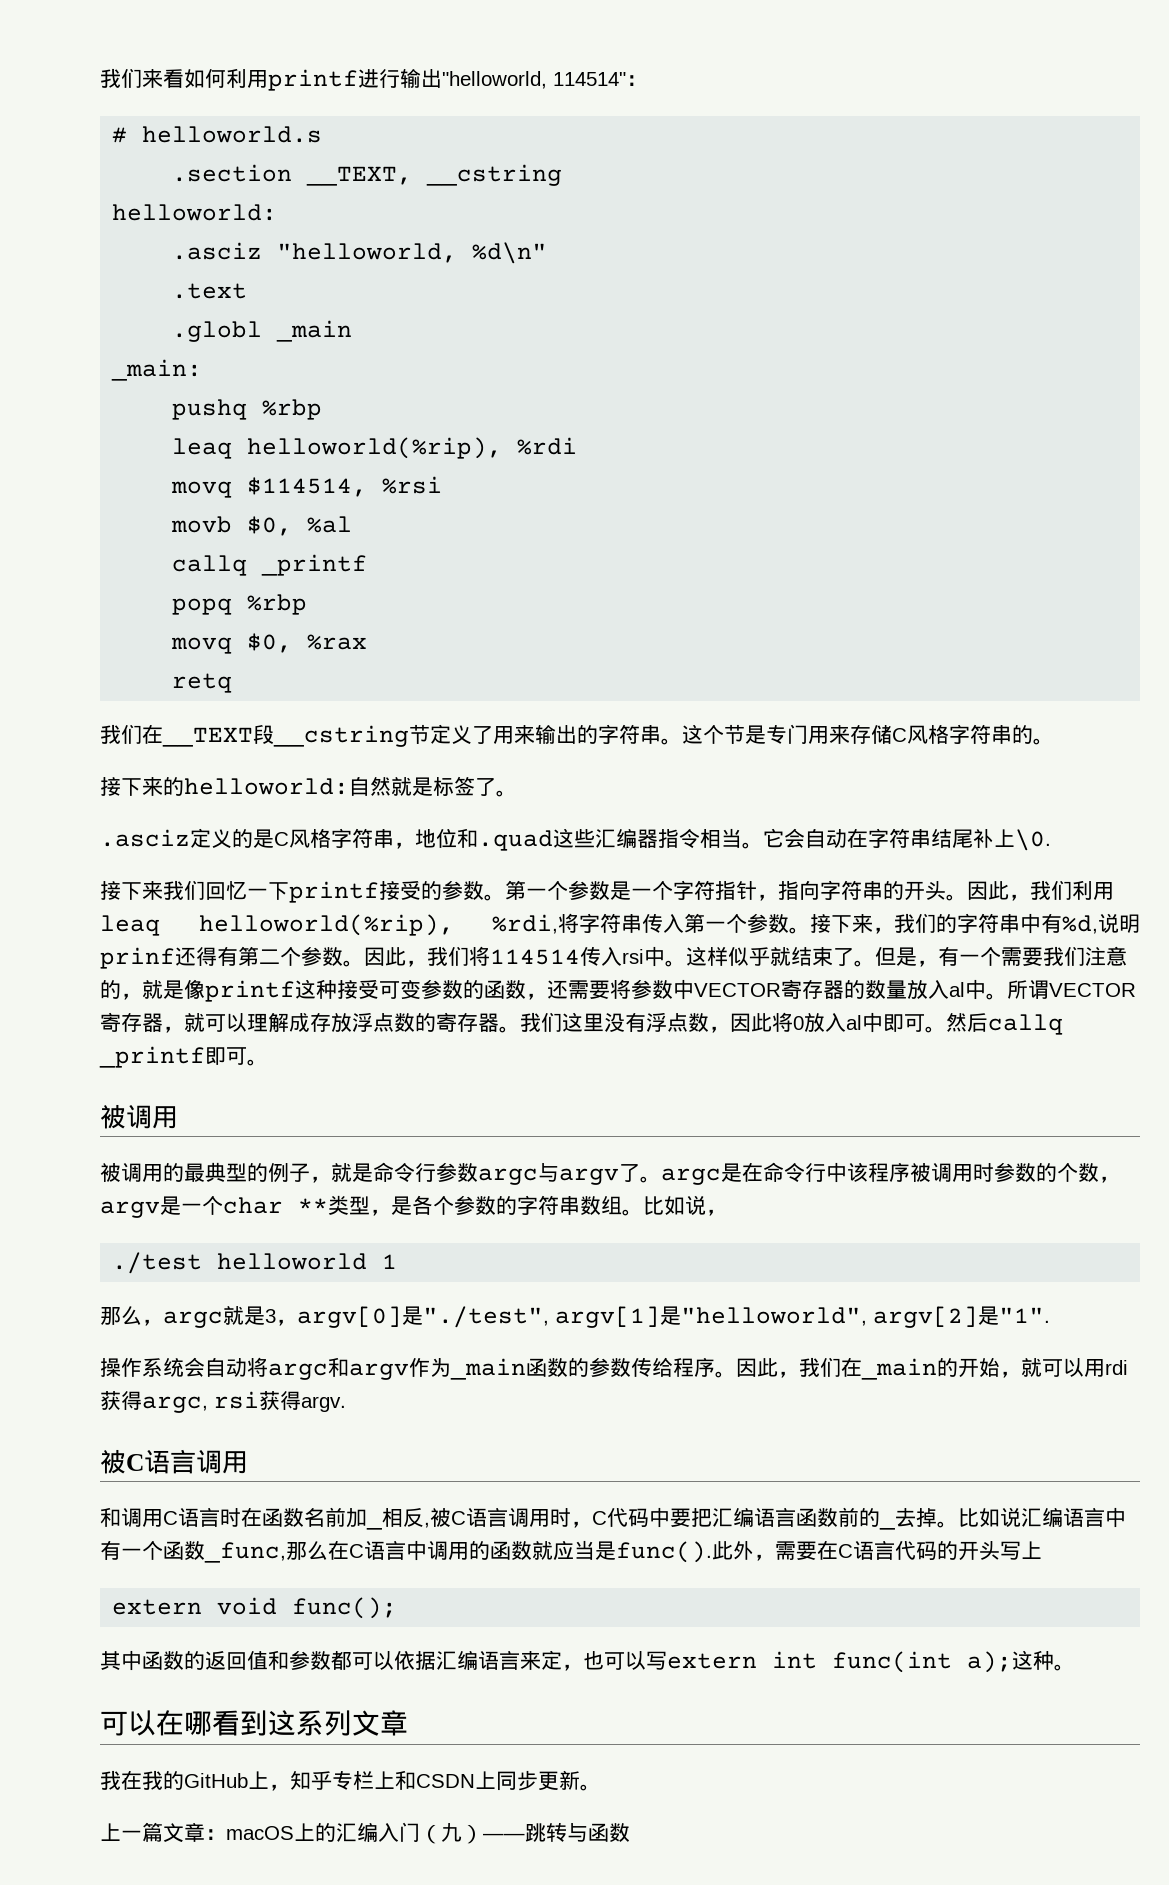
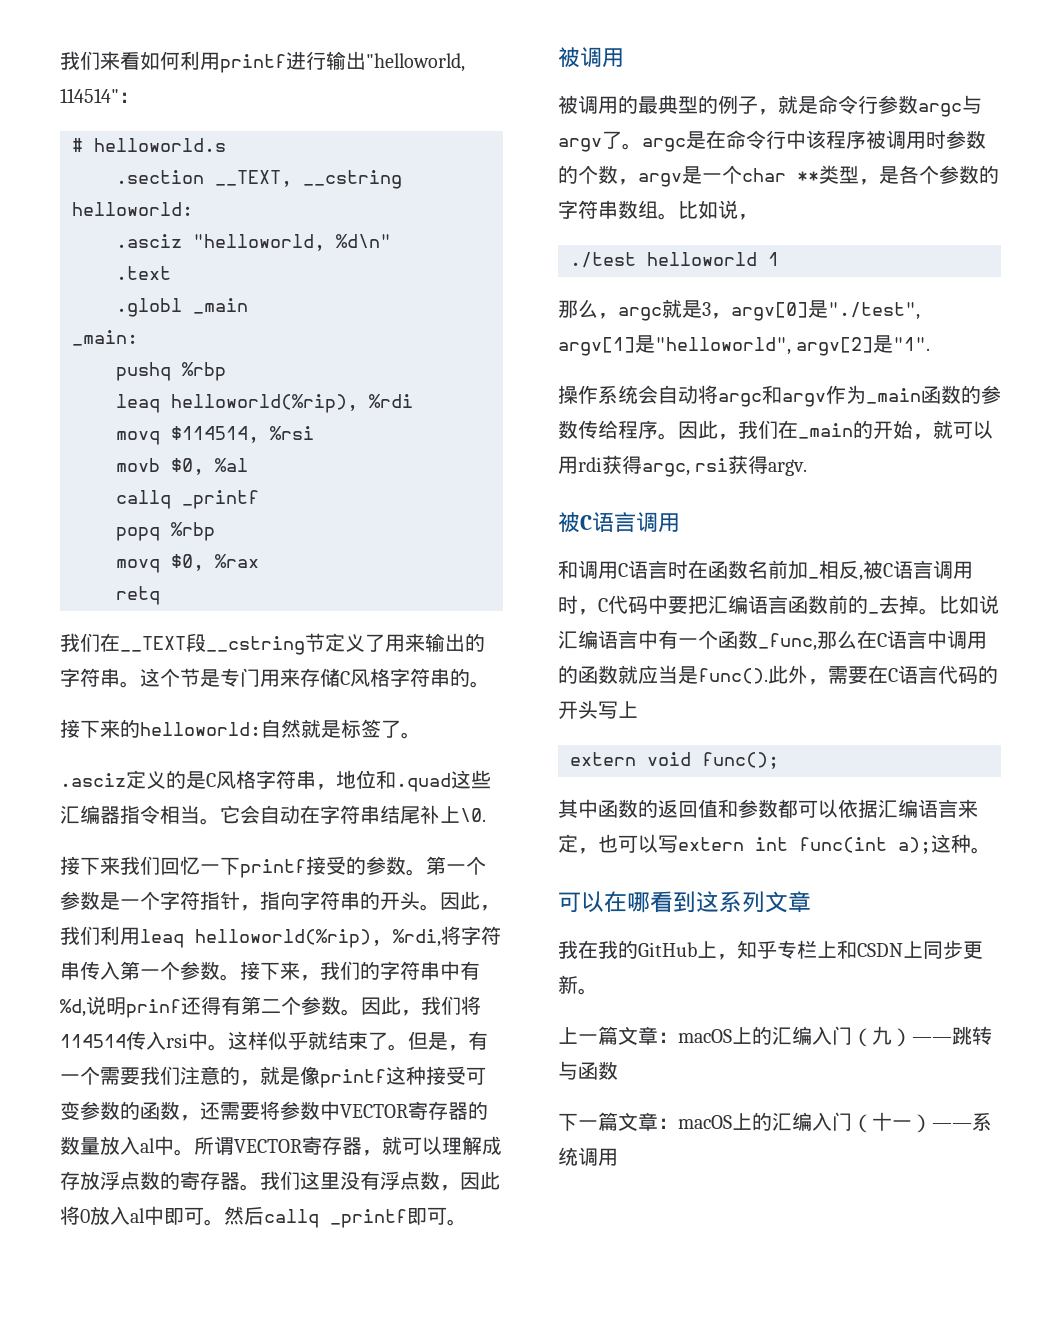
(630, 1832) none -> [558,1112,992,1133] [558,1147,618,1166] // 下一篇文章：macOS上的汇编入门（十一）——系统调用

